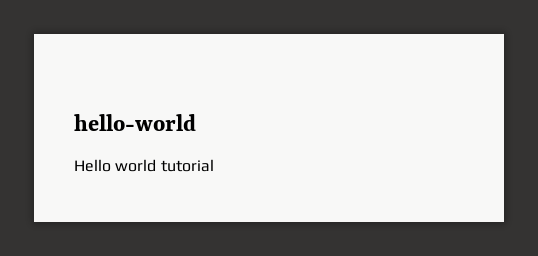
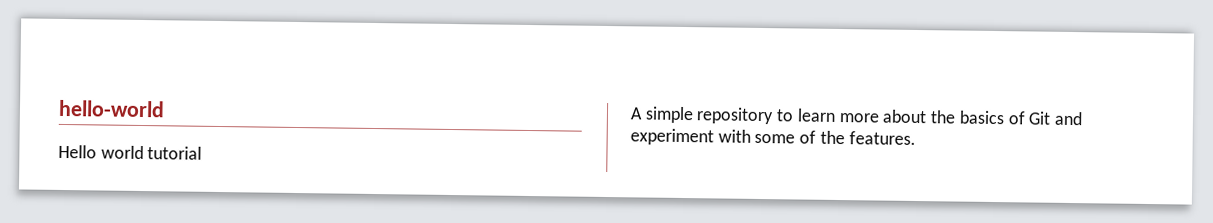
(214, 165) none -> [630,106,1083,126] [630,128,916,146] // A simple repository to learn more about the basics of Git and experiment with some of the features.

